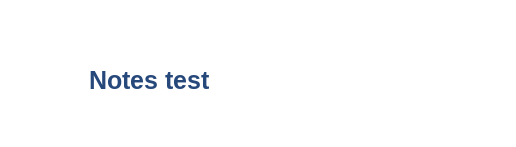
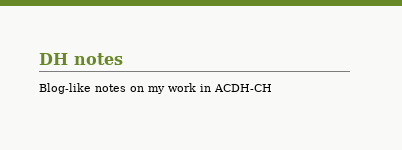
[89,71,210,89] Notes test -> [39,53,123,65] [39,83,272,94] DH notes // Blog-like notes on my work in ACDH-CH

